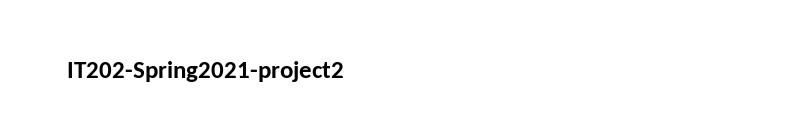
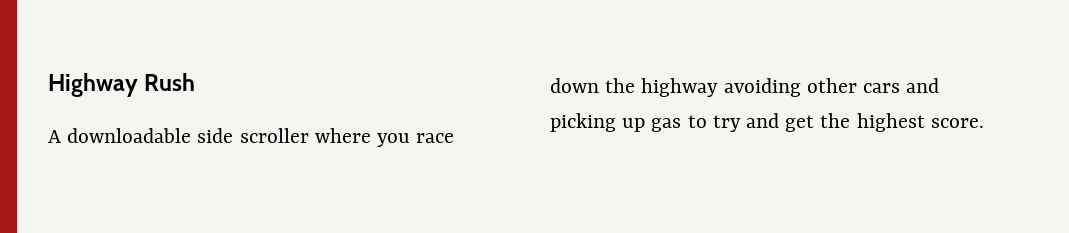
[67,61,344,82] IT202-Spring2021-project2 -> [48,73,196,97] [48,128,455,147] [550,78,940,97] [550,113,984,132] Highway Rush // A downloadable side scroller where you race down the highway avoiding other cars and picking up gas to try and get the highest score.

